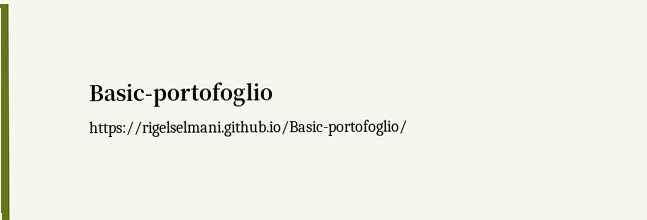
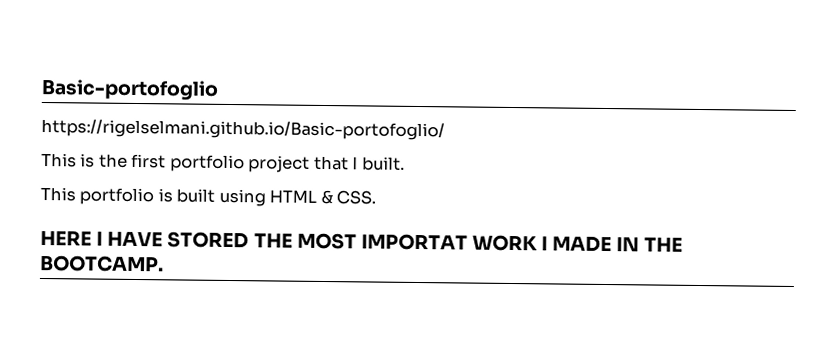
(408, 128) none -> [41,152,405,173] [40,186,377,207] [40,230,684,253] [40,254,164,273] // This is the first portfolio project that I built. // This portfolio is built using HTML & CSS. // HERE I HAVE STORED THE MOST IMPORTAT WORK I MADE IN THE BOOTCAMP.

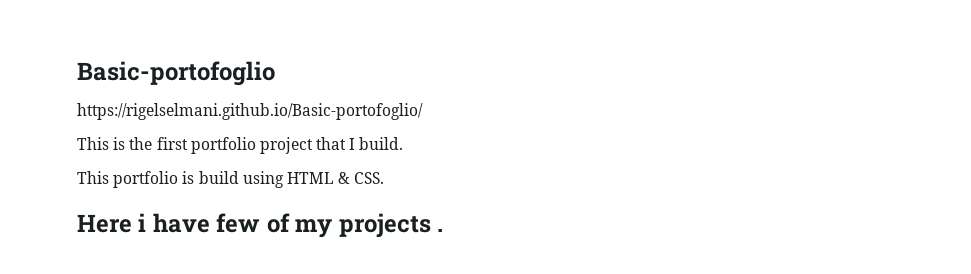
[361,156,405,171] built. -> [359,137,404,150] build.
[176,188,216,203] built -> [198,171,239,184] build
[40,230,684,253] [40,254,164,273] HERE I HAVE STORED THE MOST IMPORTAT WORK I MADE IN THE BOOTCAMP. -> [77,213,444,238] Here i have few of my projects .

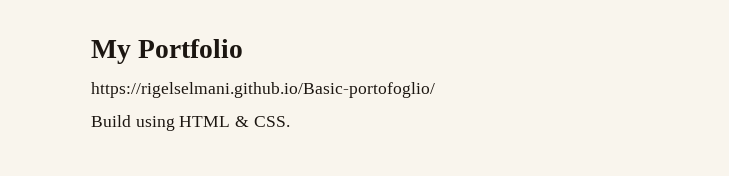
[77,61,275,86] Basic-portofoglio -> [91,39,244,64] My Portfolio
[77,137,404,154] [77,171,385,188] [77,213,444,238] This is the first portfolio project that I build. // This portfolio is build using HTML & CSS. // Here i have few of my projects . -> [91,115,290,131] Build using HTML & CSS.

